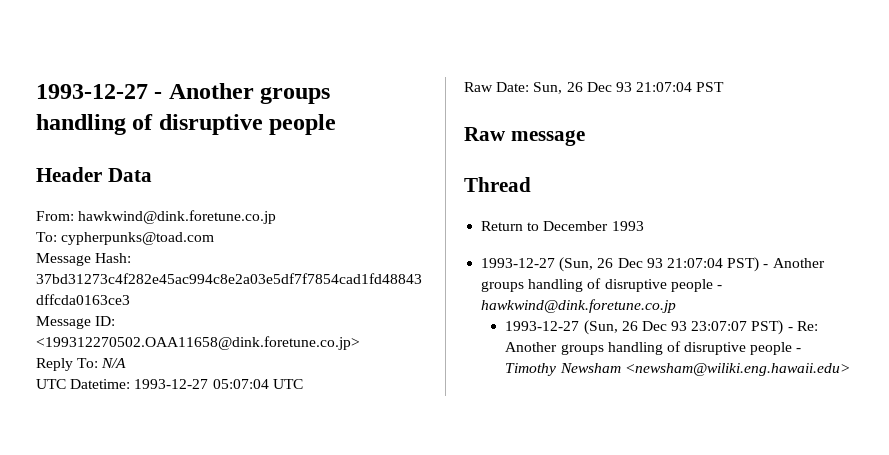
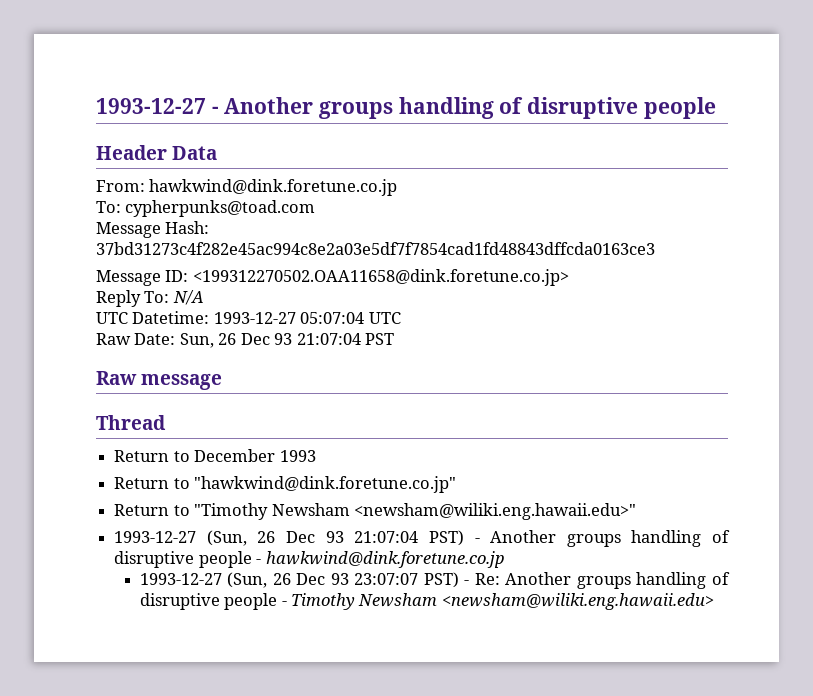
(644, 226) none -> [114,476,457,493] [114,503,636,520] // Return to "hawkwind@dink.foretune.co.jp" // Return to "Timothy Newsham <newsham@wiliki.eng.hawaii.edu>"

